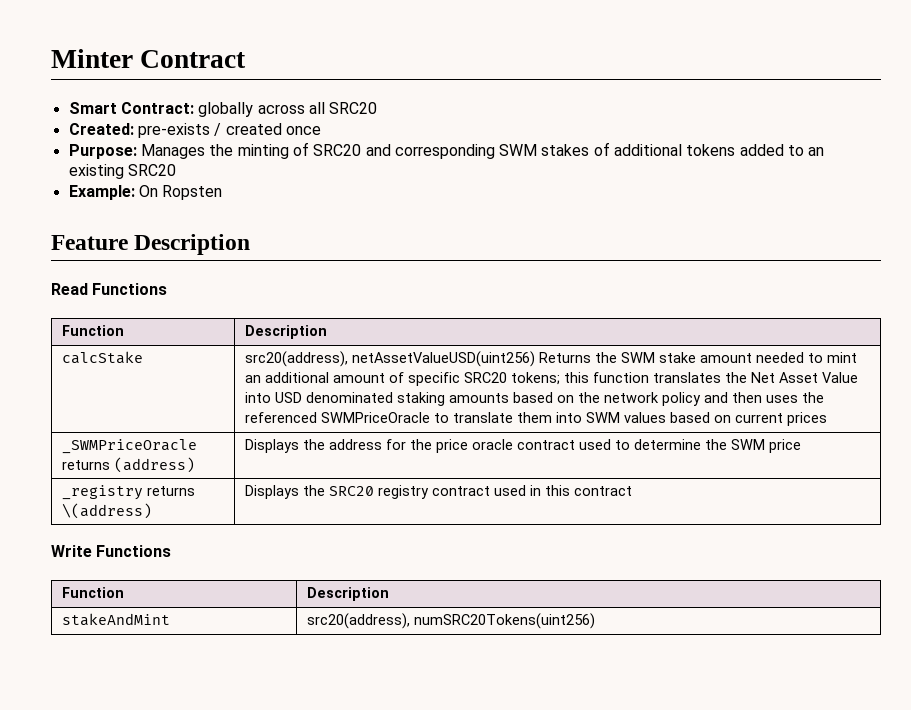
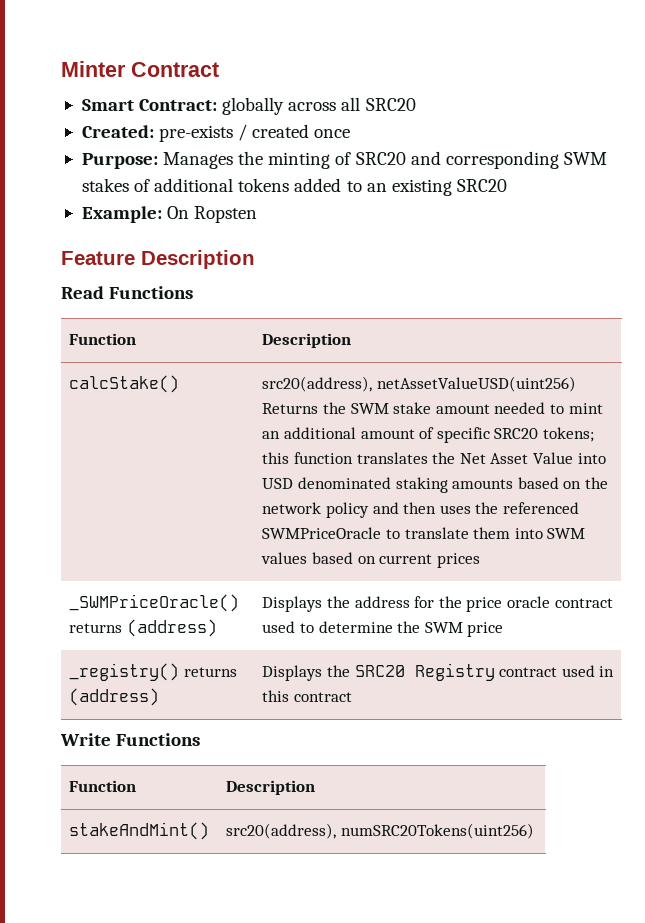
[62,351,144,364] calcStake -> [69,375,180,393] calcStake()
[62,439,198,454] _SWMPriceOracle -> [69,594,240,612] _SWMPriceOracle()
[62,485,196,500] [62,503,153,519] _registry returns \(address) -> [69,663,237,681] [69,688,160,706] _registry() returns (address)
[378,485,430,499] registry -> [414,663,495,681] Registry
[62,613,171,626] stakeAndMint -> [69,822,210,840] stakeAndMint()

